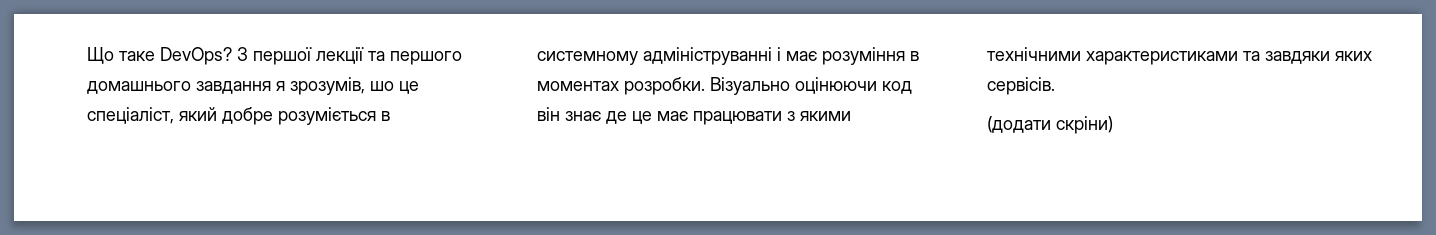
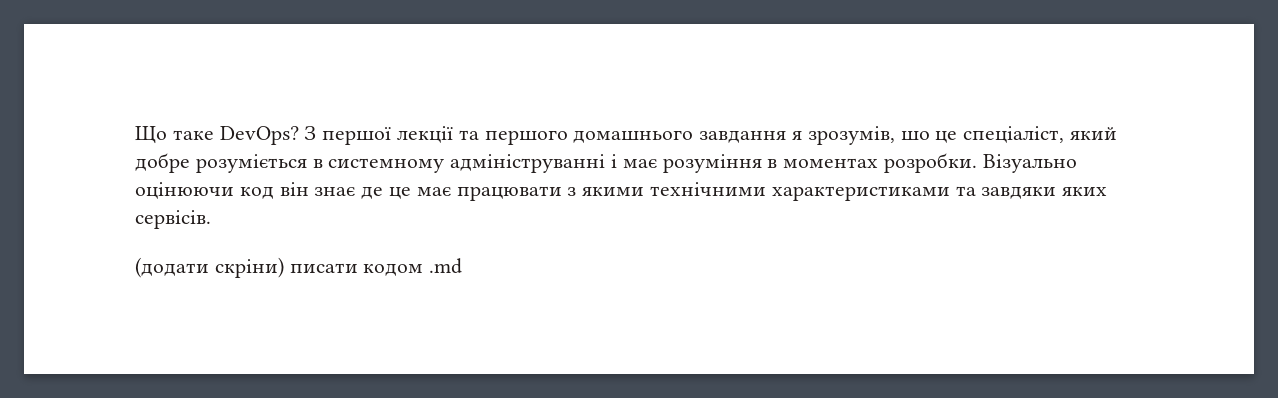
(1113, 125) none -> [289,258,463,276] писати кодом .md

